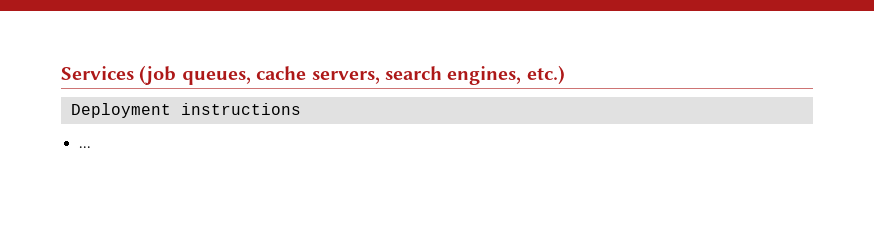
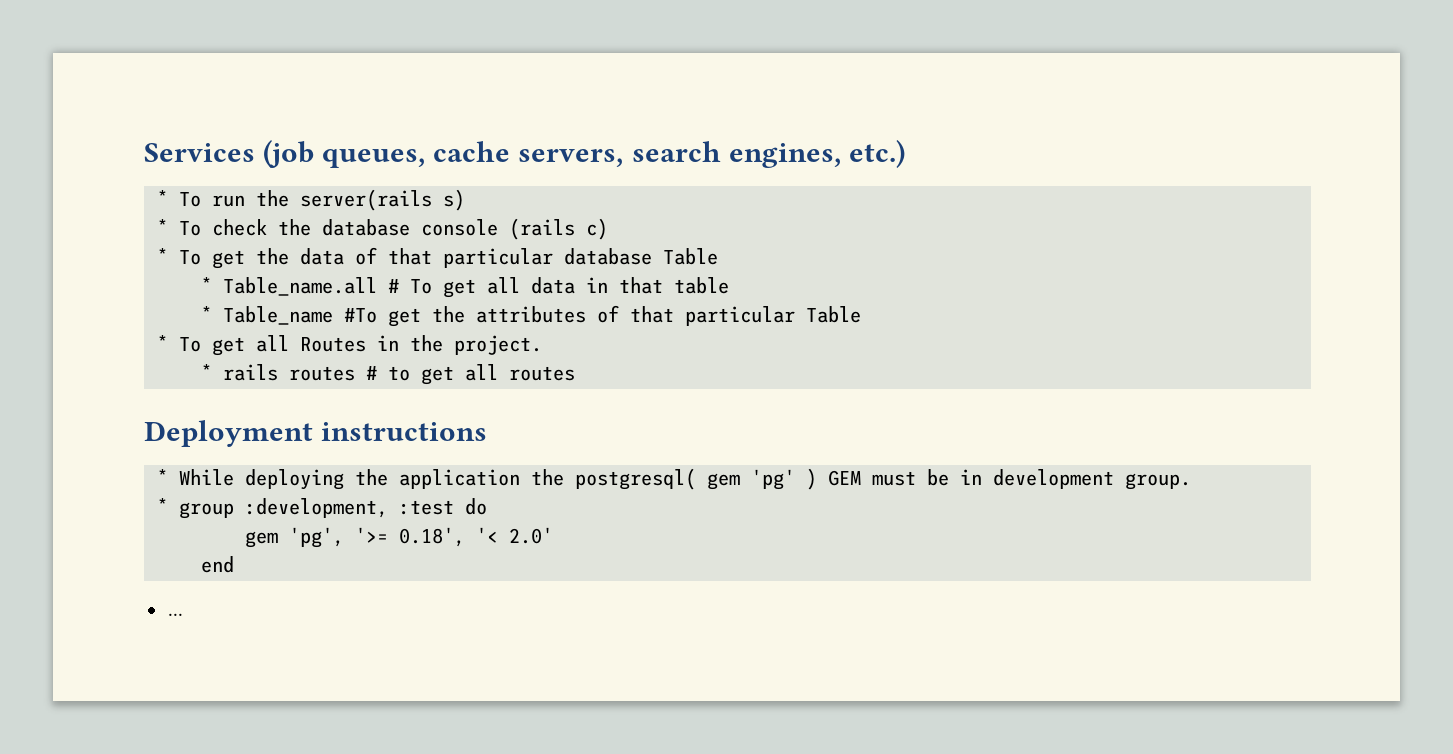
[70,103,301,118] Deployment instructions -> [156,189,465,211] [156,218,608,240] [156,247,718,269] [200,277,729,298] [200,305,861,327] [156,335,542,356] [200,364,575,385] [144,420,488,447] [156,468,1191,490] [156,498,487,519] [244,527,553,548] [200,556,234,573] * To run the server(rails s) // * To check the database console (rails c) // * To get the data of that particular database Table // * Table_name.all # To get all data in that table // * Table_name #To get the attributes of that particular Table // * To get all Routes in the project. // * rails routes # to get all routes // Deployment instructions // * While deploying the application the postgresql( gem 'pg' ) GEM must be in development group. // * group :development, :test do // gem 'pg', '>= 0.18', '< 2.0' // end

